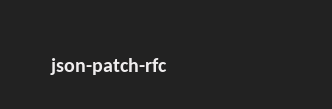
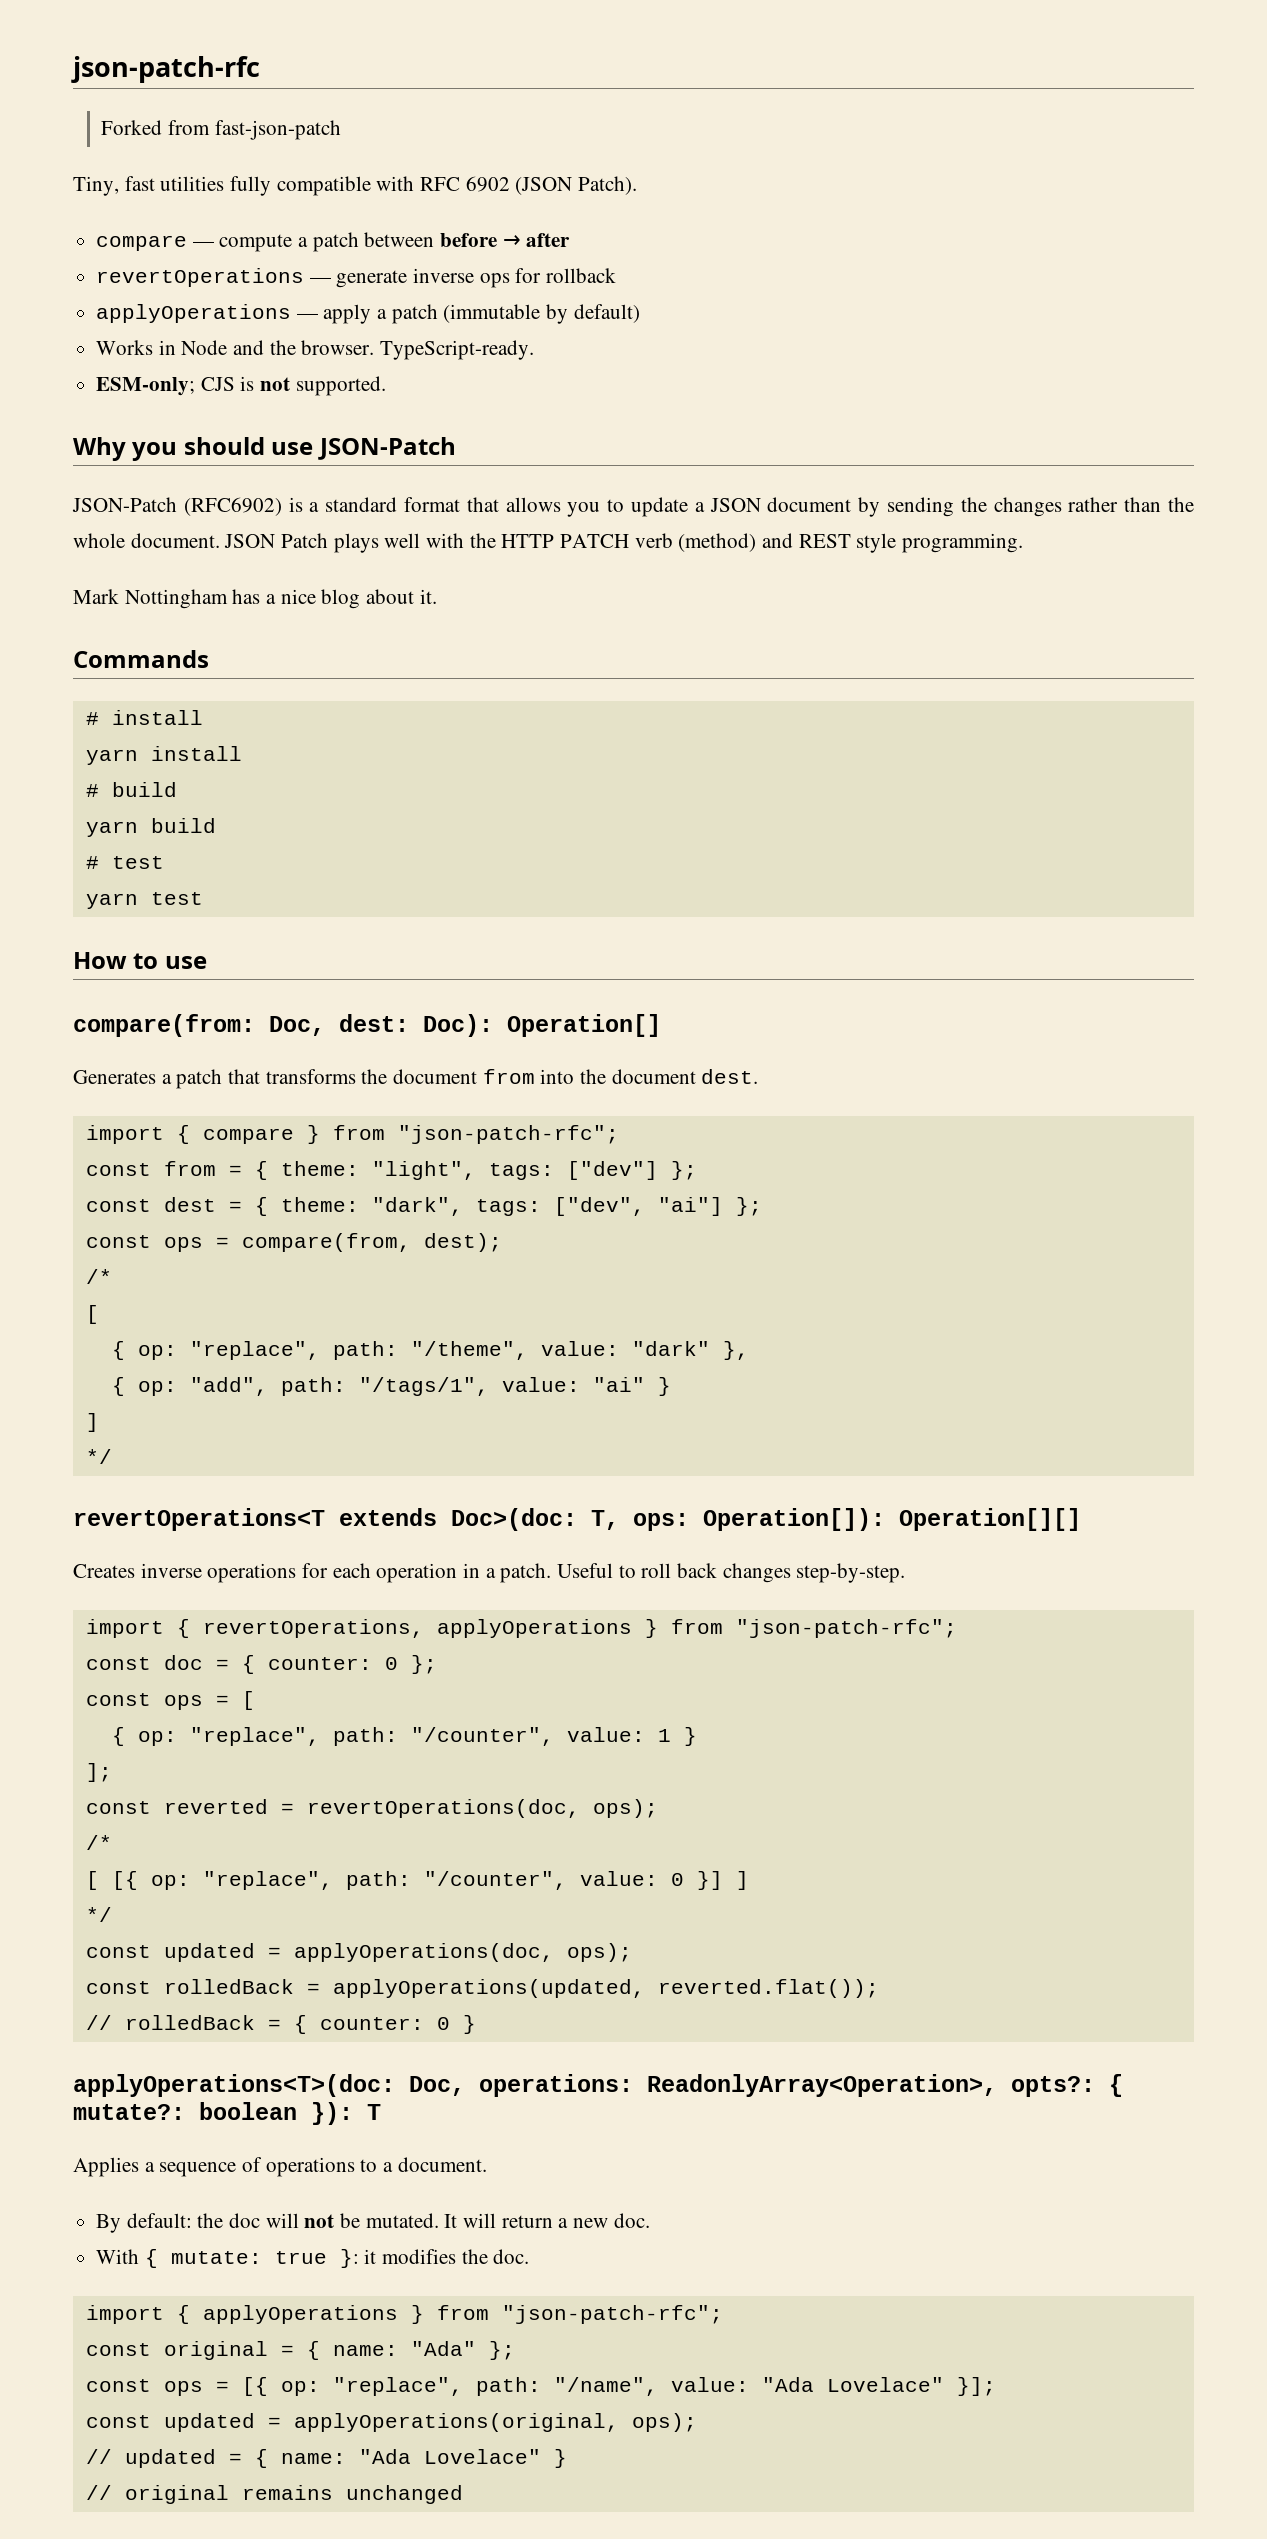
(167, 66) none -> [101,120,341,140] [73,176,638,196] [96,232,571,252] [96,268,617,288] [96,304,640,324] [96,340,535,360] [96,376,386,396] [73,437,456,461] [72,497,1194,517] [73,533,1024,553] [73,589,437,609] [73,650,209,668] [85,710,203,725] [85,746,242,765] [85,782,177,797] [85,818,216,837] [85,856,164,869] [85,892,203,909] [73,952,207,969] [73,1014,661,1037] [73,1069,759,1089] [85,1125,619,1144] [85,1161,697,1180] [85,1197,762,1216] [85,1233,502,1252] [85,1269,112,1284] [85,1305,99,1324] [111,1341,749,1360] [111,1377,671,1396] [85,1413,99,1432] [85,1449,112,1464] [73,1508,1081,1531] [73,1563,906,1583] [85,1619,957,1638] [85,1655,437,1674] [85,1691,255,1710] [111,1727,697,1746] [85,1763,112,1782] [85,1799,658,1818] [85,1835,112,1850] [85,1871,749,1890] [85,1907,112,1922] [85,1943,632,1962] [85,1979,879,1998] [85,2015,476,2034] [73,2074,1123,2097] [73,2102,381,2125] [73,2157,487,2177] [96,2213,650,2233] [96,2249,530,2268] [85,2305,723,2324] [85,2341,515,2360] [85,2377,996,2396] [85,2413,697,2432] [85,2449,567,2468] [85,2485,463,2504] // Forked from fast-json-patch // Tiny, fast utilities fully compatible with RFC 6902 (JSON Patch). // compare — compute a patch between before → after // revertOperations — generate inverse ops for rollback // applyOperations — apply a patch (immutable by default) // Works in Node and the browser. TypeScript-ready. // ESM-only; CJS is not supported. // Why you should use JSON-Patch // JSON-Patch (RFC6902) is a standard format that allows you to update a JSON document by sending the changes rather than the whole document. JSON Patch plays well with the HTTP PATCH verb (method) and REST style programming. // Mark Nottingham has a nice blog about it. // Commands // # install // yarn install // # build // yarn build // # test // yarn test // How to use // compare(from: Doc, dest: Doc): Operation[] // Generates a patch that transforms the document from into the document dest. // import { compare } from "json-patch-rfc"; // const from = { theme: "light", tags: ["dev"] }; // const dest = { theme: "dark", tags: ["dev", "ai"] }; // const ops = compare(from, dest); // /* // [ // { op: "replace", path: "/theme", value: "dark" }, // { op: "add", path: "/tags/1", value: "ai" } // ] // */ // revertOperations<T extends Doc>(doc: T, ops: Operation[]): Operation[][] // Creates inverse operations for each operation in a patch. Useful to roll back changes step-by-step. // import { revertOperations, applyOperations } from "json-patch-rfc"; // const doc = { counter: 0 }; // const ops = [ // { op: "replace", path: "/counter", value: 1 } // ]; // const reverted = revertOperations(doc, ops); // /* // [ [{ op: "replace", path: "/counter", value: 0 }] ] // */ // const updated = applyOperations(doc, ops); // const rolledBack = applyOperations(updated, reverted.flat()); // // rolledBack = { counter: 0 } // applyOperations<T>(doc: Doc, operations: ReadonlyArray<Operation>, opts?: { mutate?: boolean }): T // Applies a sequence of operations to a document. // By default: the doc will not be mutated. It will return a new doc. // With { mutate: true }: it modifies the doc. // import { applyOperations } from "json-patch-rfc"; // const original = { name: "Ada" }; // const ops = [{ op: "replace", path: "/name", value: "Ada Lovelace" }]; // const updated = applyOperations(original, ops); // // updated = { name: "Ada Lovelace" } // // original remains unchanged

